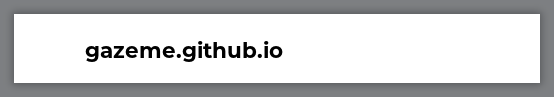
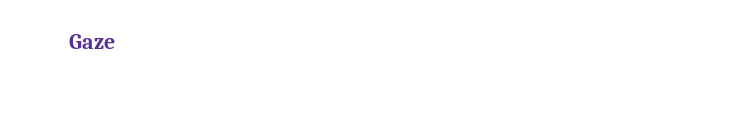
[85,41,283,62] gazeme.github.io -> [69,34,115,49] Gaze

